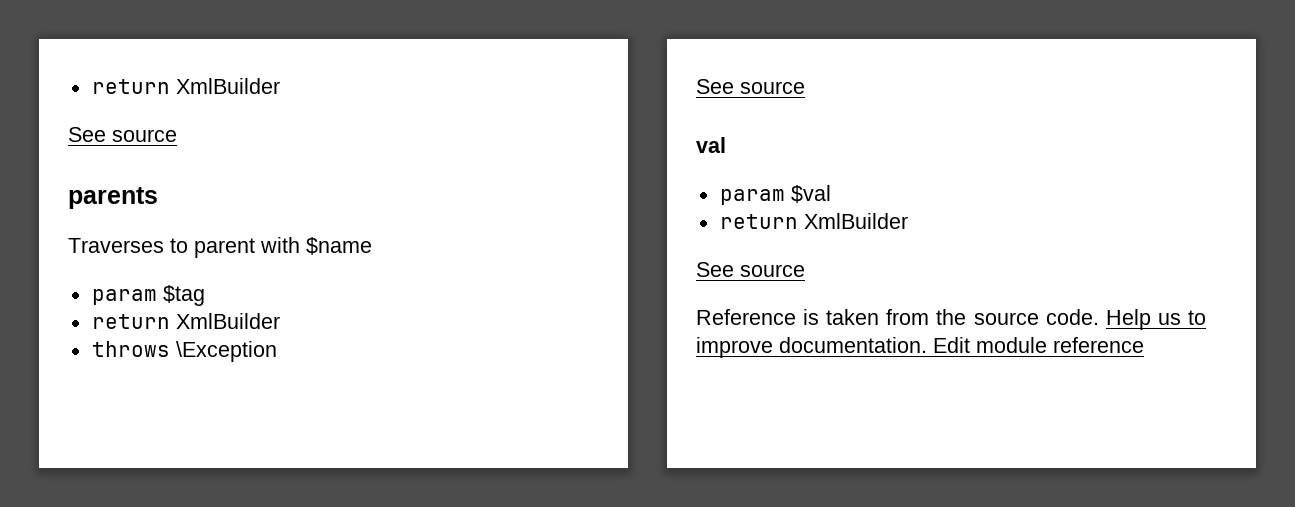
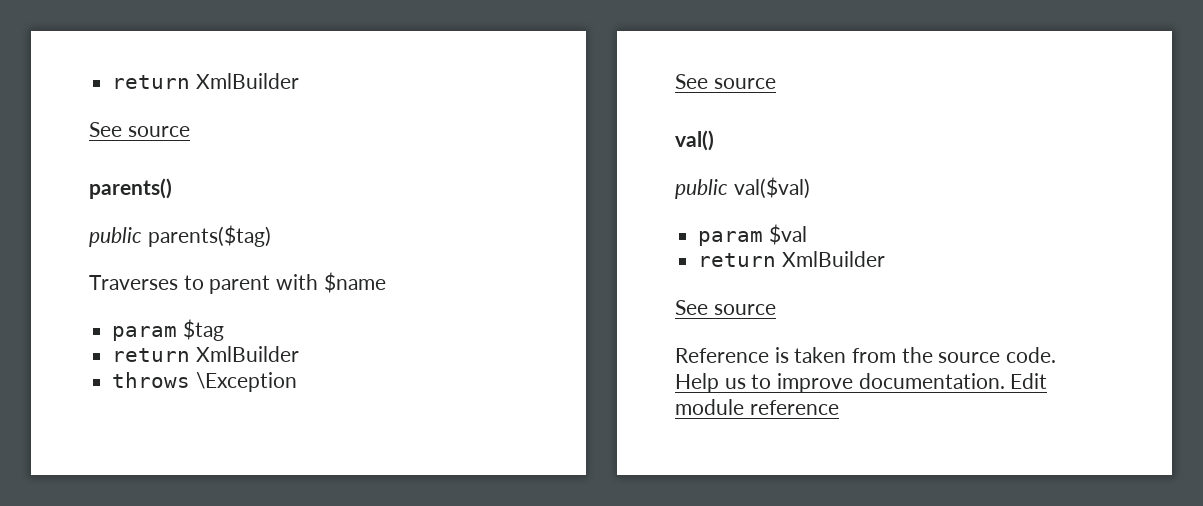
[91,78,280,94] [68,127,177,142] [68,187,158,209] return XmlBuilder // See source // parents -> [112,73,299,89] [89,122,190,137] [89,178,172,199] [89,225,271,247] return XmlBuilder // See source // parents() // public parents($tag)
[696,137,726,153] val -> [675,130,714,151] [675,177,810,199] val() // public val($val)

